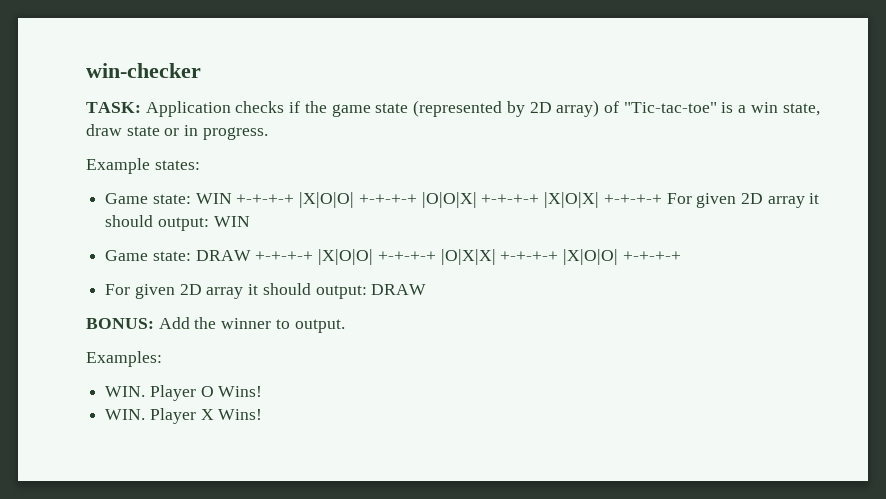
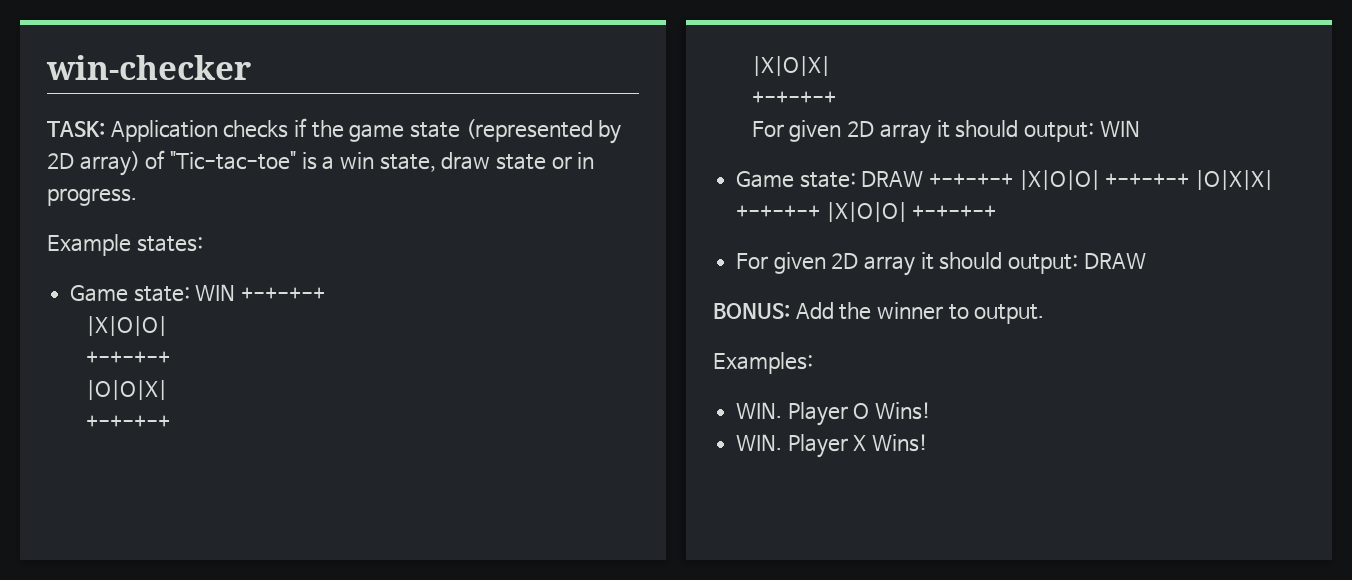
[299,192,417,208] |X|O|O| +-+-+-+ -> [85,316,167,336] [85,351,170,364] // |X|O|O| // +-+-+-+ //
[481,194,540,204] +-+-+-+ -> [85,415,170,428] // +-+-+-+ //
[603,194,662,204] +-+-+-+ -> [751,91,836,104] // +-+-+-+ //

